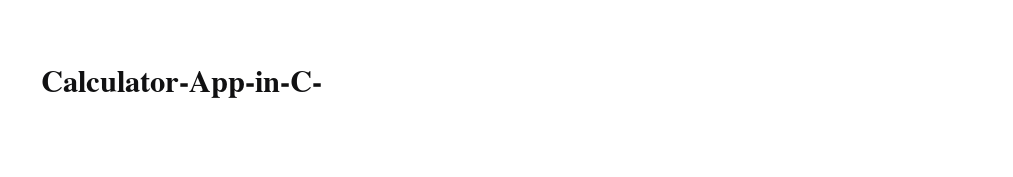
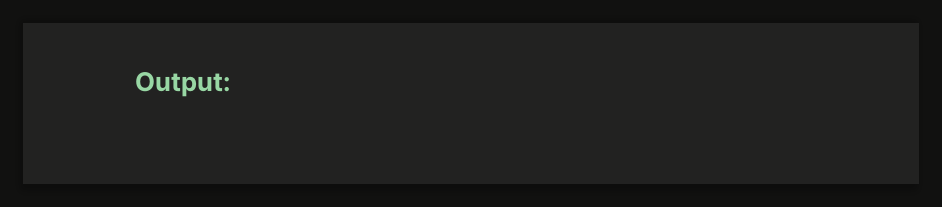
[41,71,322,98] Calculator-App-in-C- -> [135,72,230,97] Output:

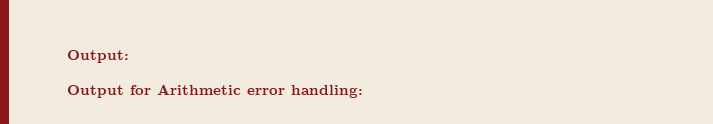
(230, 84) none -> [67,84,363,98] // Output for Arithmetic error handling:

